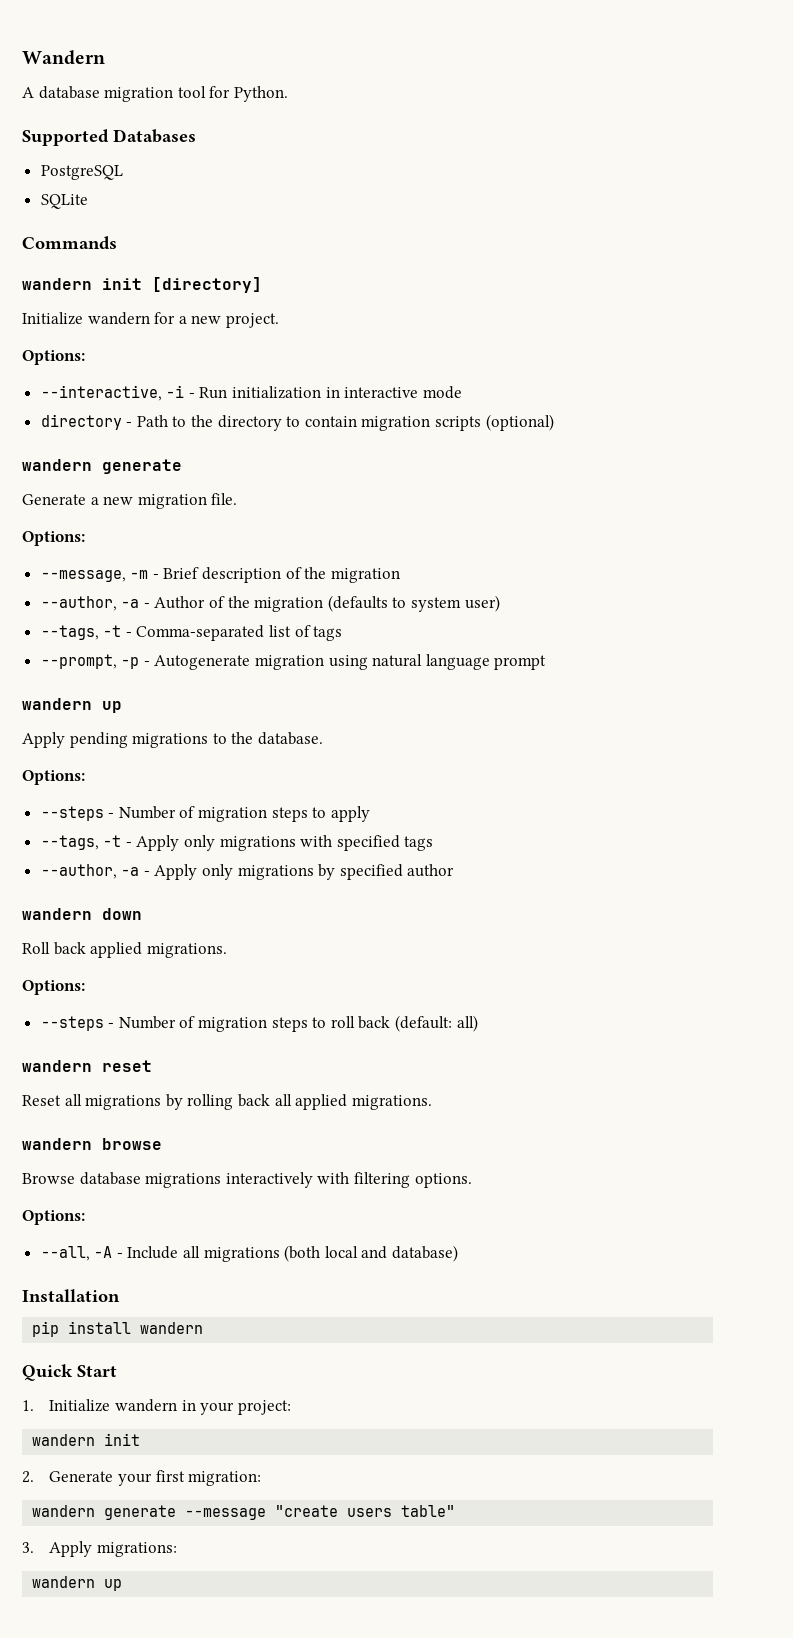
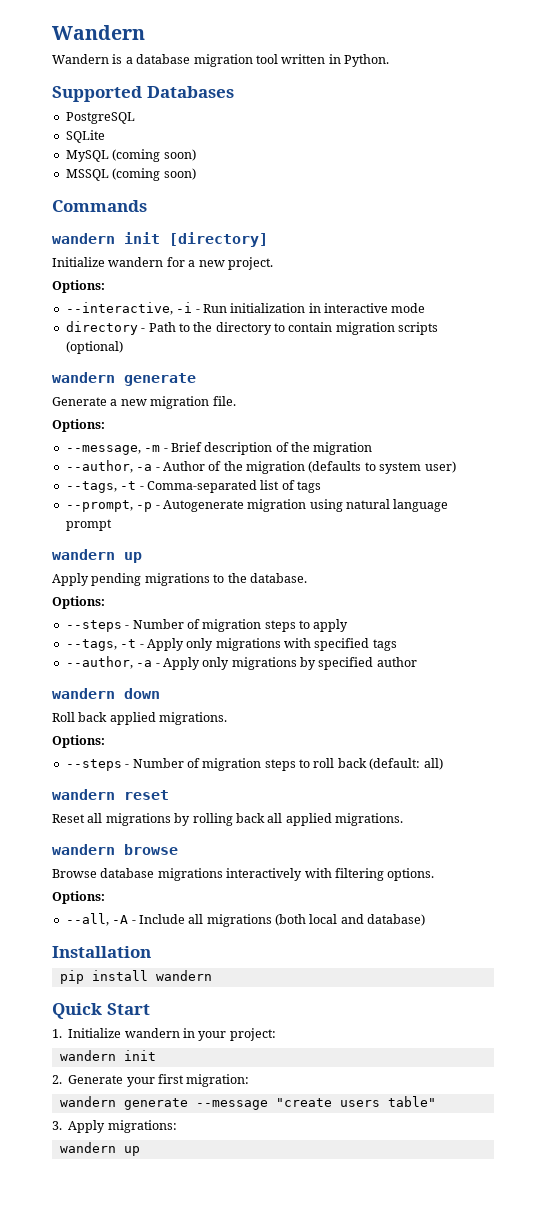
[22,87,34,98] A -> [52,54,133,64] Wandern is a
[209,86,231,98] for -> [281,54,341,64] written in
(88, 201) none -> [65,149,196,162] [65,168,196,181] // MySQL (coming soon) // MSSQL (coming soon)

